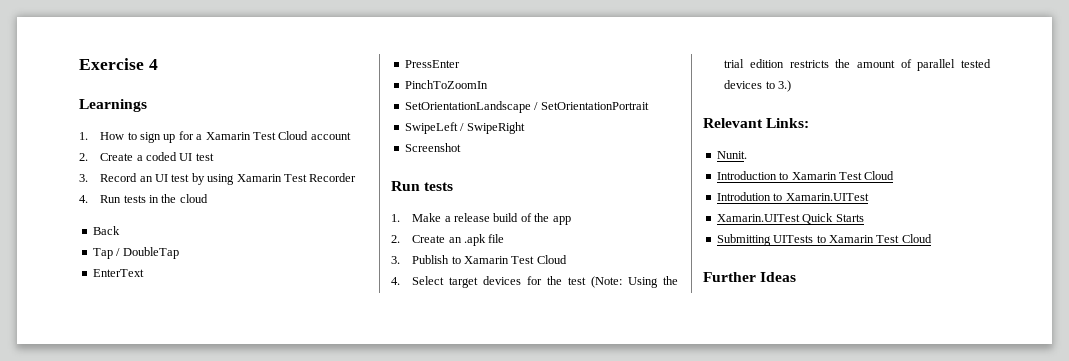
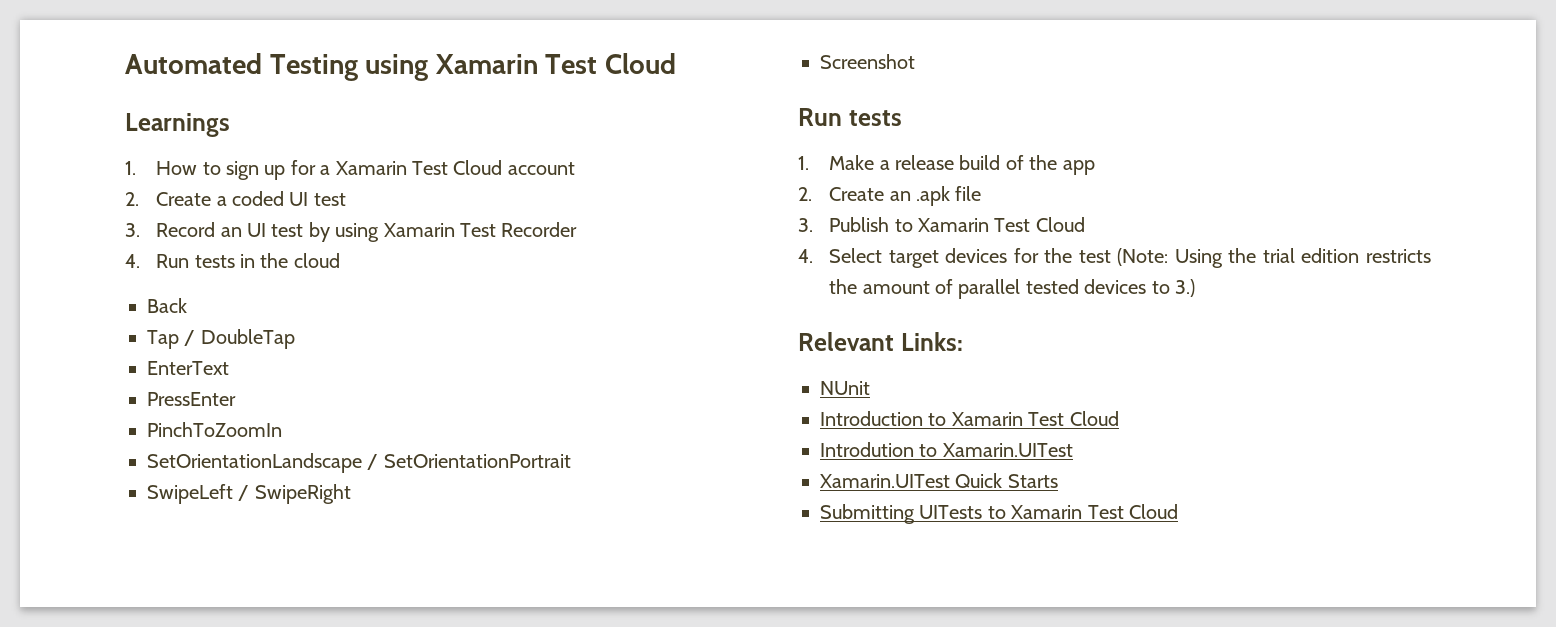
[79,58,158,70] Exercise 4 -> [125,53,676,81] Automated Testing using Xamarin Test Cloud
[716,151,747,159] Nunit. -> [820,381,870,395] NUnit
[703,272,797,282] // Further Ideas -> (1178, 511) none

